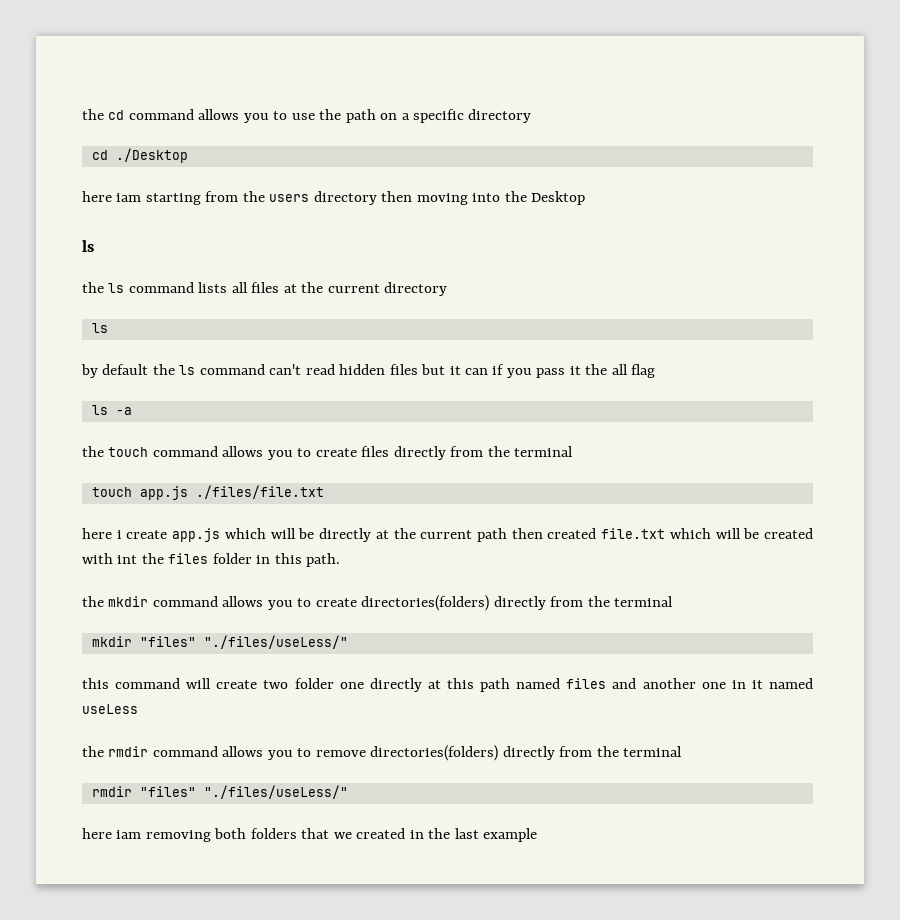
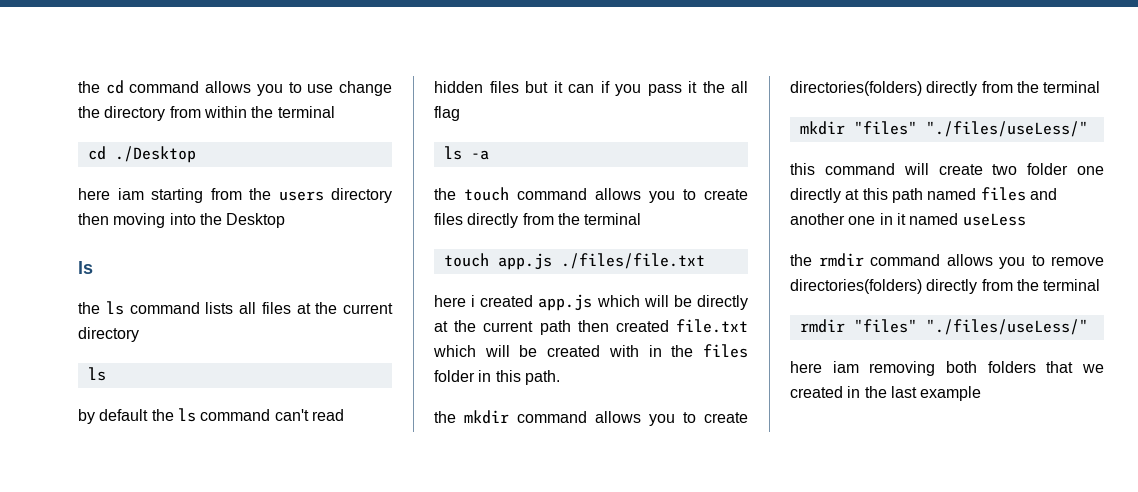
[319,109,532,123] the path on a specific directory -> [339,81,392,96] [78,106,335,121] change the directory from within the terminal
[126,530,168,539] create -> [480,295,534,307] created
[117,555,138,564] int -> [648,345,662,357] in

